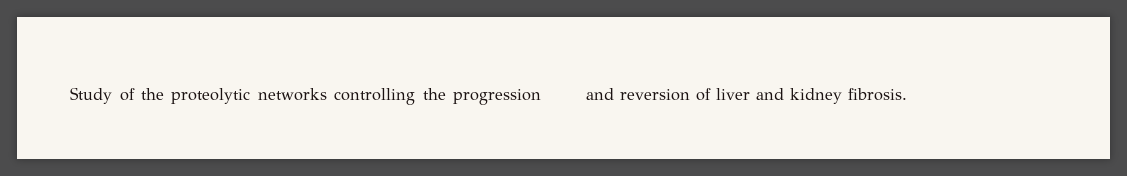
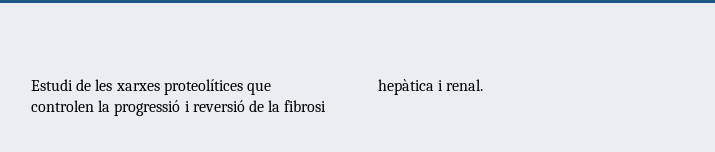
[70,87,907,105] Study of the proteolytic networks controlling the progression and reversion of liver and kidney fibrosis. -> [31,79,271,95] [31,100,327,116] [378,79,484,95] Estudi de les xarxes proteolítices que controlen la progressió i reversió de la fibrosi hepàtica i renal.

